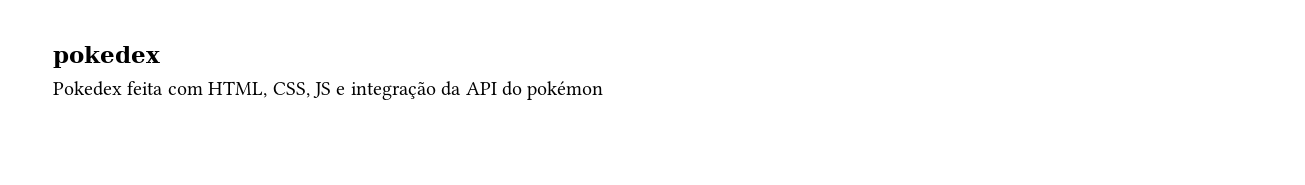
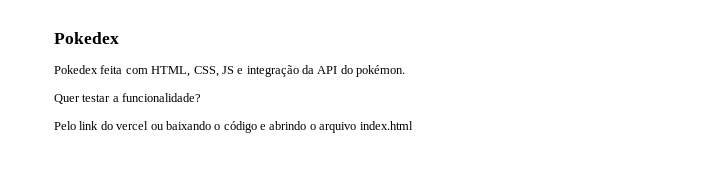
[53,46,160,68] pokedex -> [54,32,119,44] Pokedex
[527,81,604,100] pokémon -> [356,65,406,77] [54,93,202,104] [54,121,413,133] pokémon. // Quer testar a funcionalidade? // Pelo link do vercel ou baixando o código e abrindo o arquivo index.html

